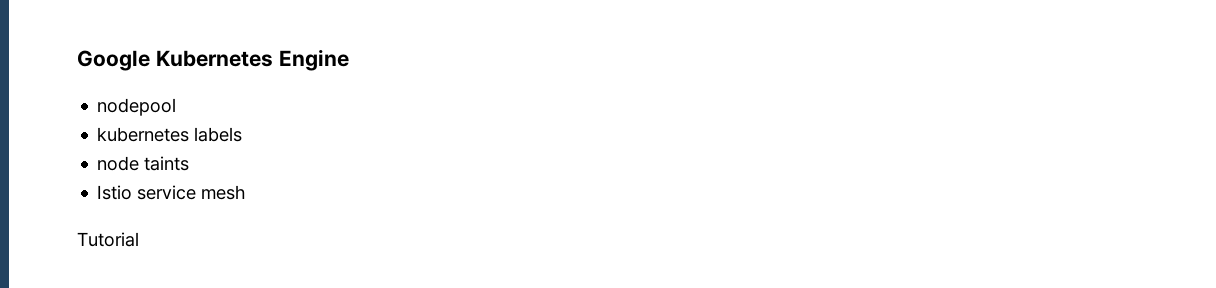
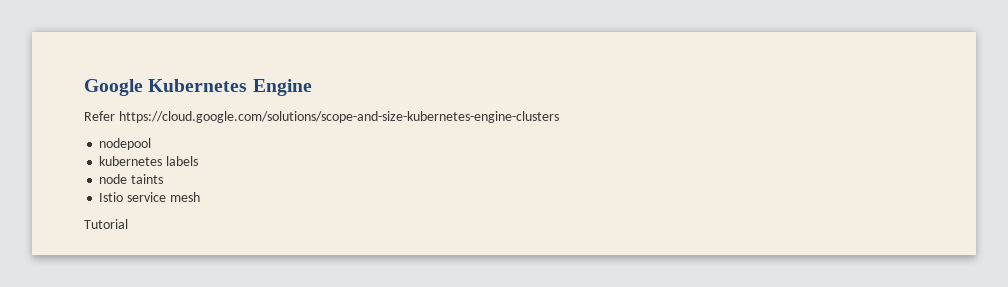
(349, 60) none -> [84,111,559,123] // Refer https://cloud.google.com/solutions/scope-and-size-kubernetes-engine-clusters

